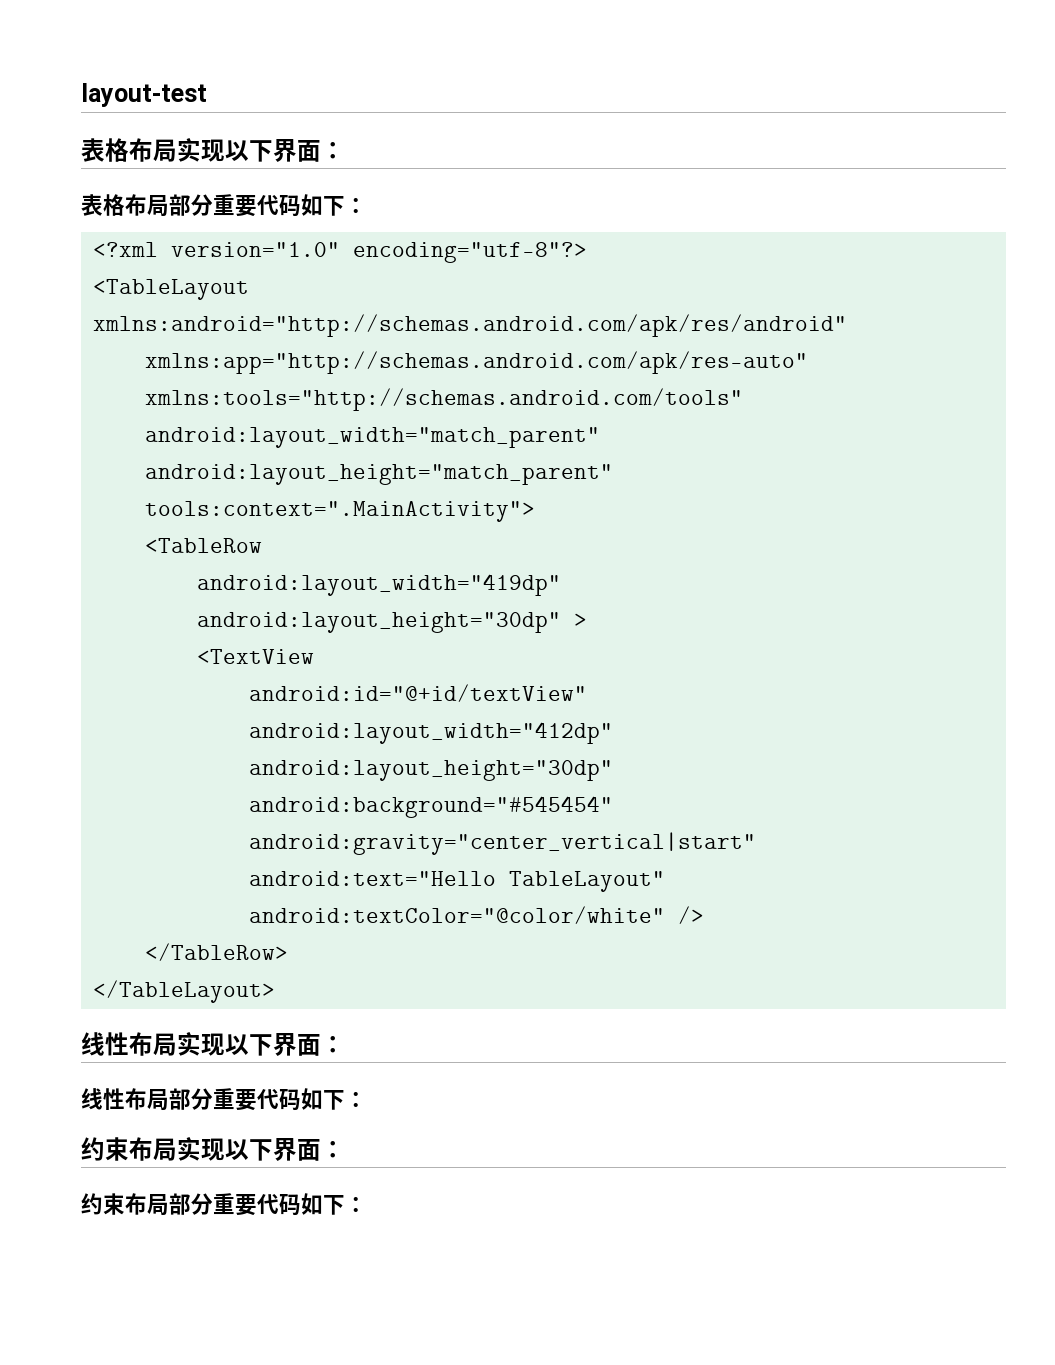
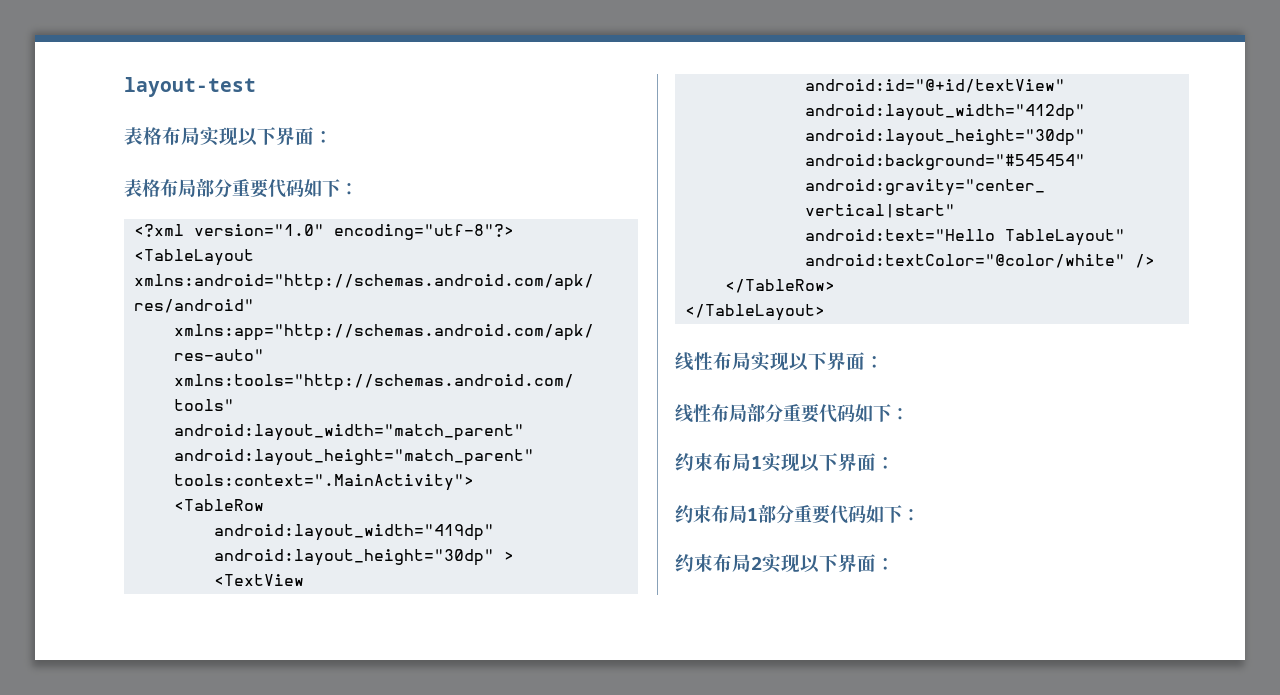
(177, 1149) none -> [751,456,762,469] 1
[169,1193,367,1216] 部分重要代码如下： -> [747,504,920,524] [675,554,895,573] 1部分重要代码如下： // 约束布局2实现以下界面：

